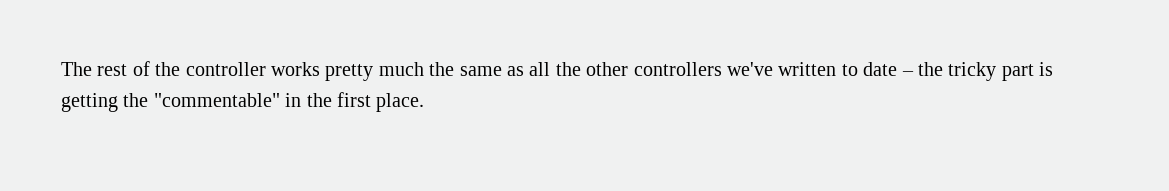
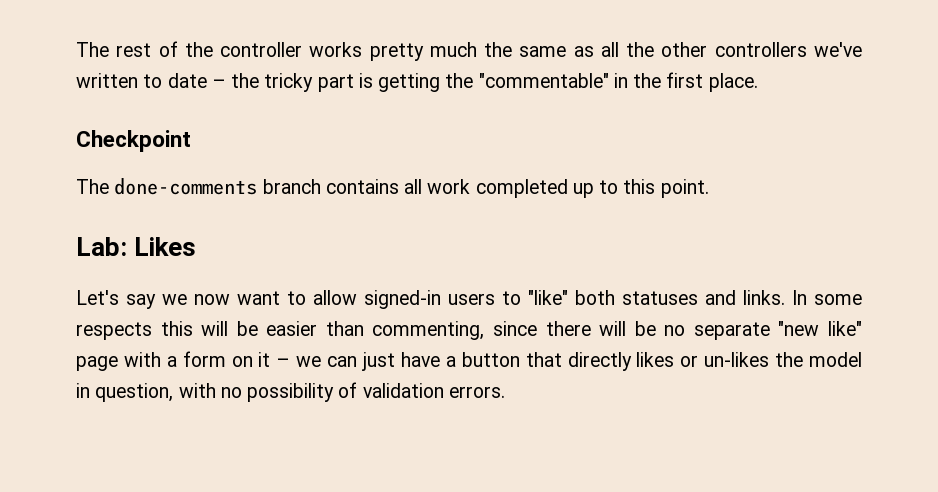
(425, 102) none -> [76,130,191,152] [76,178,709,198] [76,237,197,256] [76,290,862,309] [76,321,862,340] [76,351,863,371] [76,382,505,402] // Checkpoint // The done-comments branch contains all work completed up to this point. // Lab: Likes // Let's say we now want to allow signed-in users to "like" both statuses and links. In some respects this will be easier than commenting, since there will be no separate "new like" page with a form on it – we can just have a button that directly likes or un-likes the model in question, with no possibility of validation errors.

